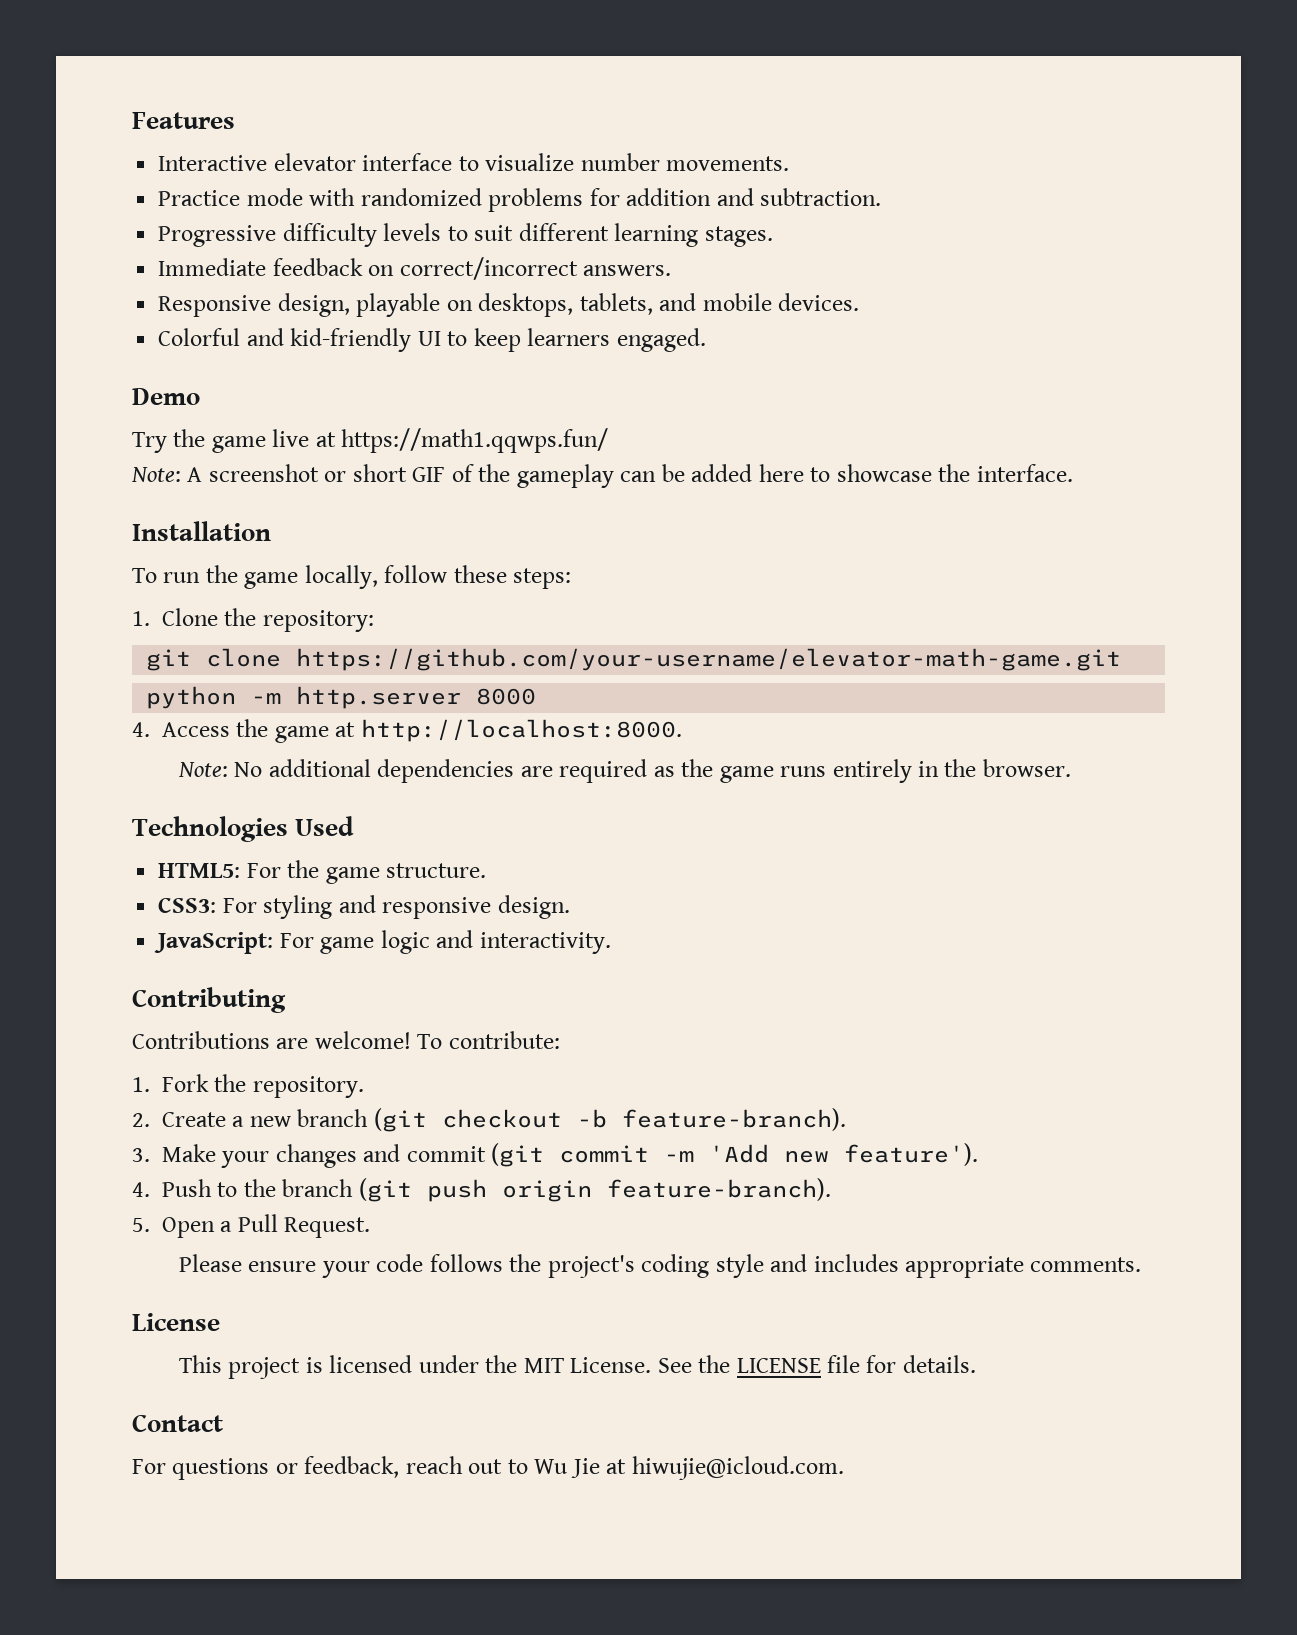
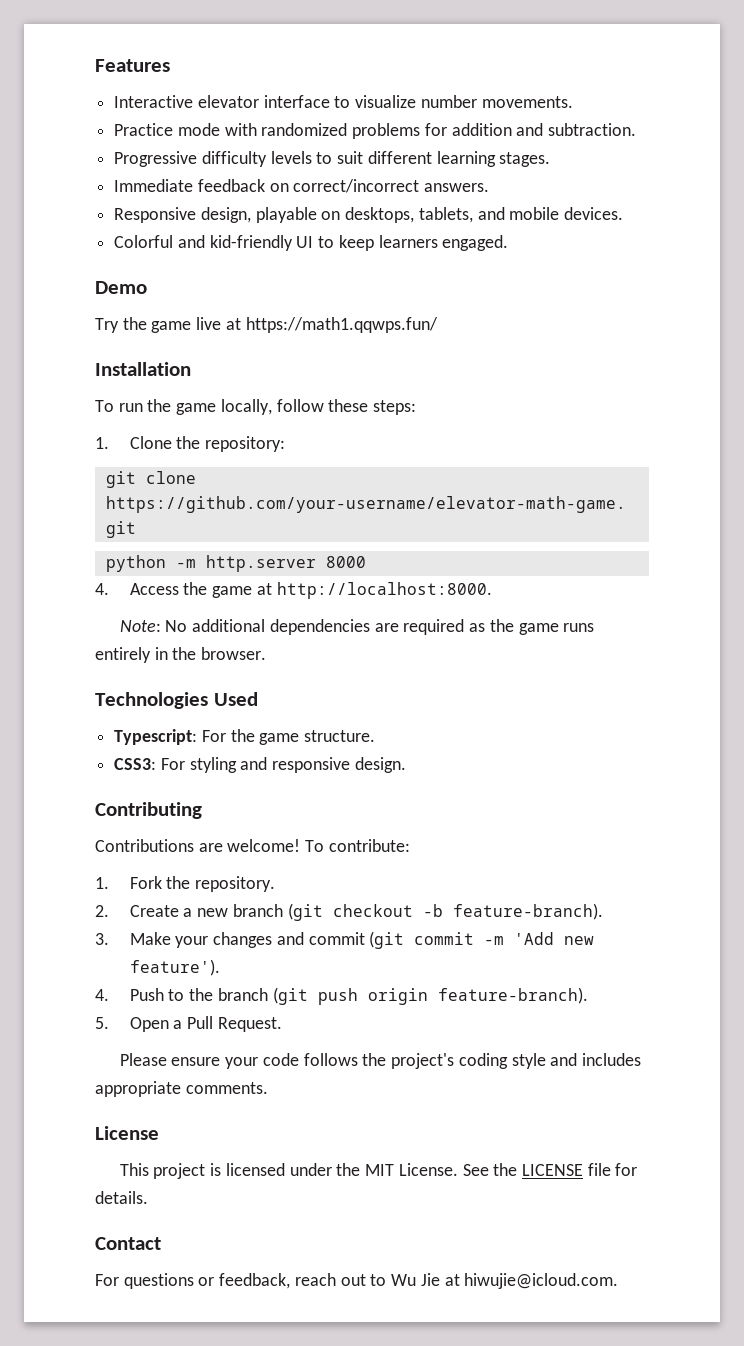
[131,464,1073,488] // Note: A screenshot or short GIF of the gameplay can be added here to showcase the interface. -> (438, 325) none
[158,863,241,878] HTML5: -> [114,729,198,745] Typescript:
[154,930,611,954] // JavaScript: For game logic and interactivity. -> (406, 765) none

